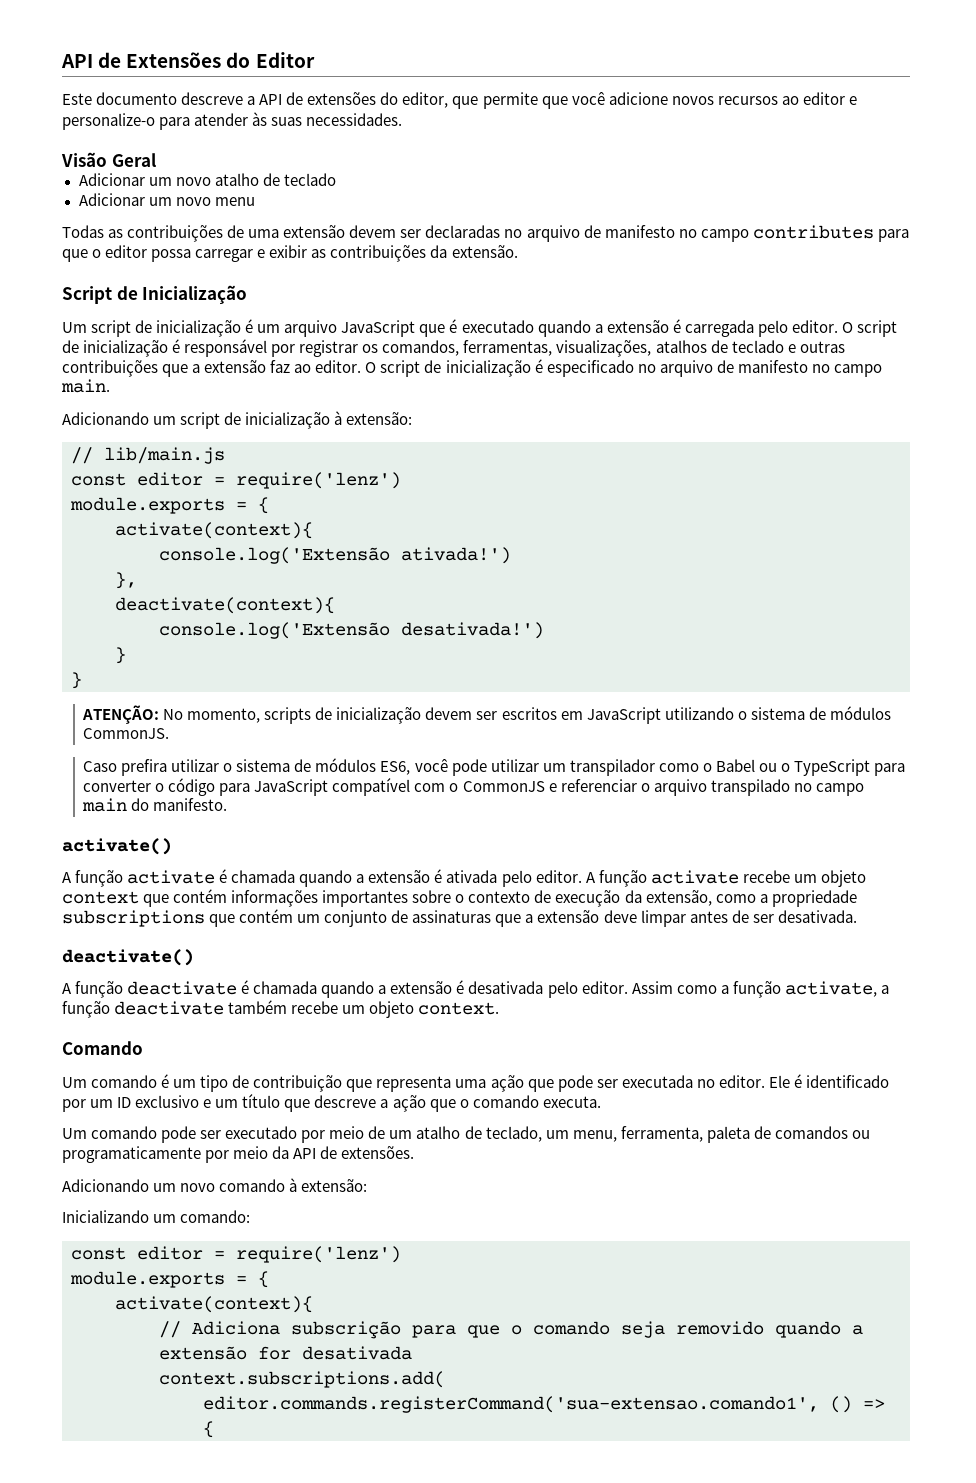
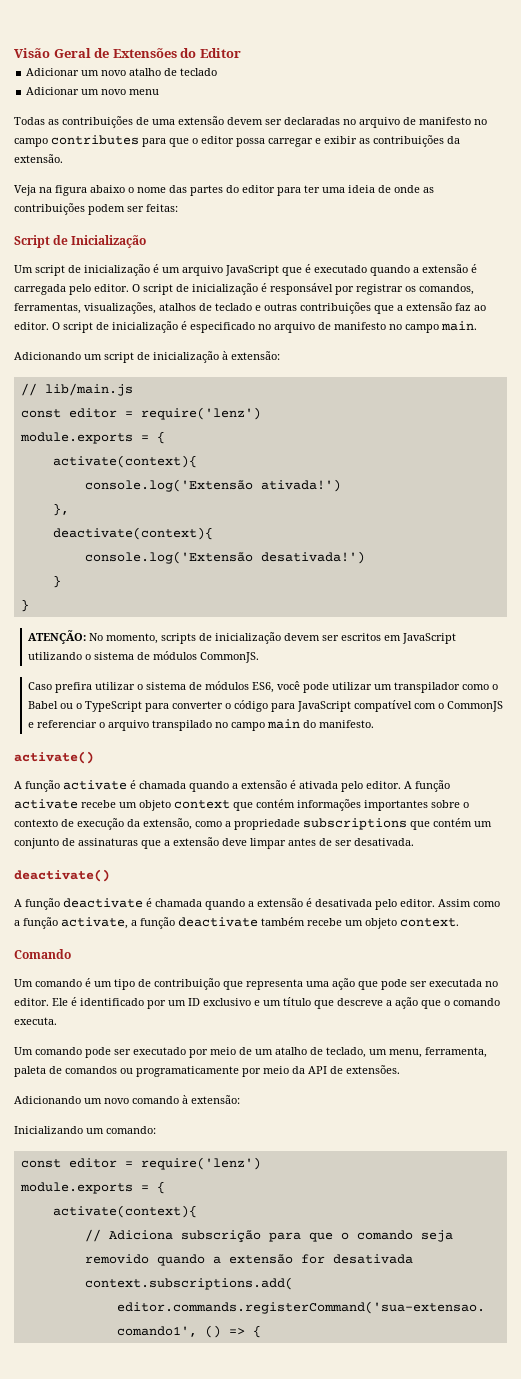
[61,54,93,68] API -> [14,48,91,58] Visão Geral
[62,92,857,109] [62,112,403,130] [61,152,156,167] // Este documento descreve a API de extensões do editor, que permite que você adicione novos recursos ao editor e personalize-o para atender às suas necessidades. // Visão Geral -> (241, 53) none
(518, 251) none -> [14,185,434,196] [14,203,178,215] // Veja na figura abaixo o nome das partes do editor para ter uma ideia de onde as contribuições podem ser feitas:

